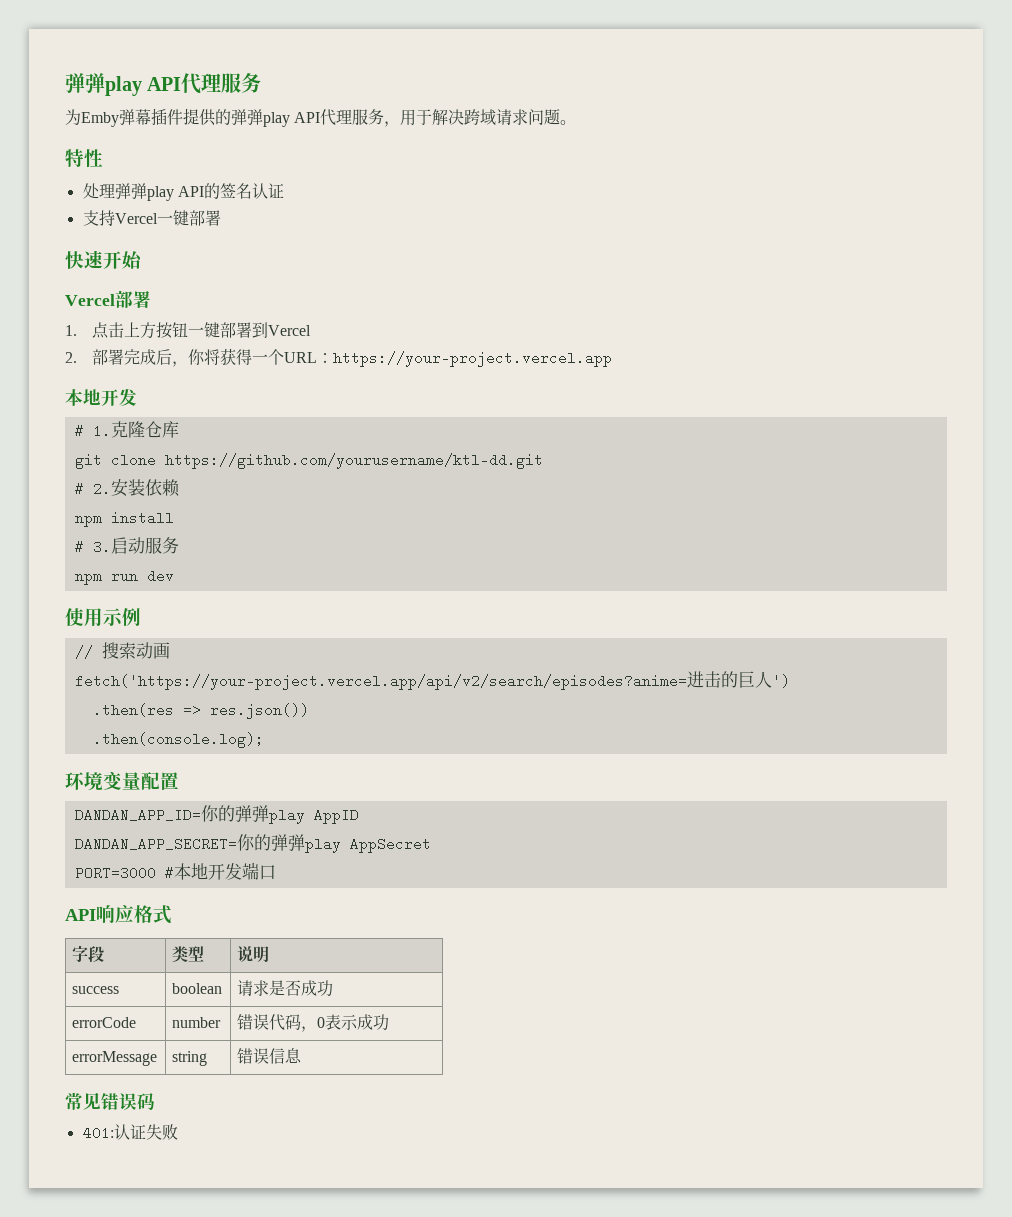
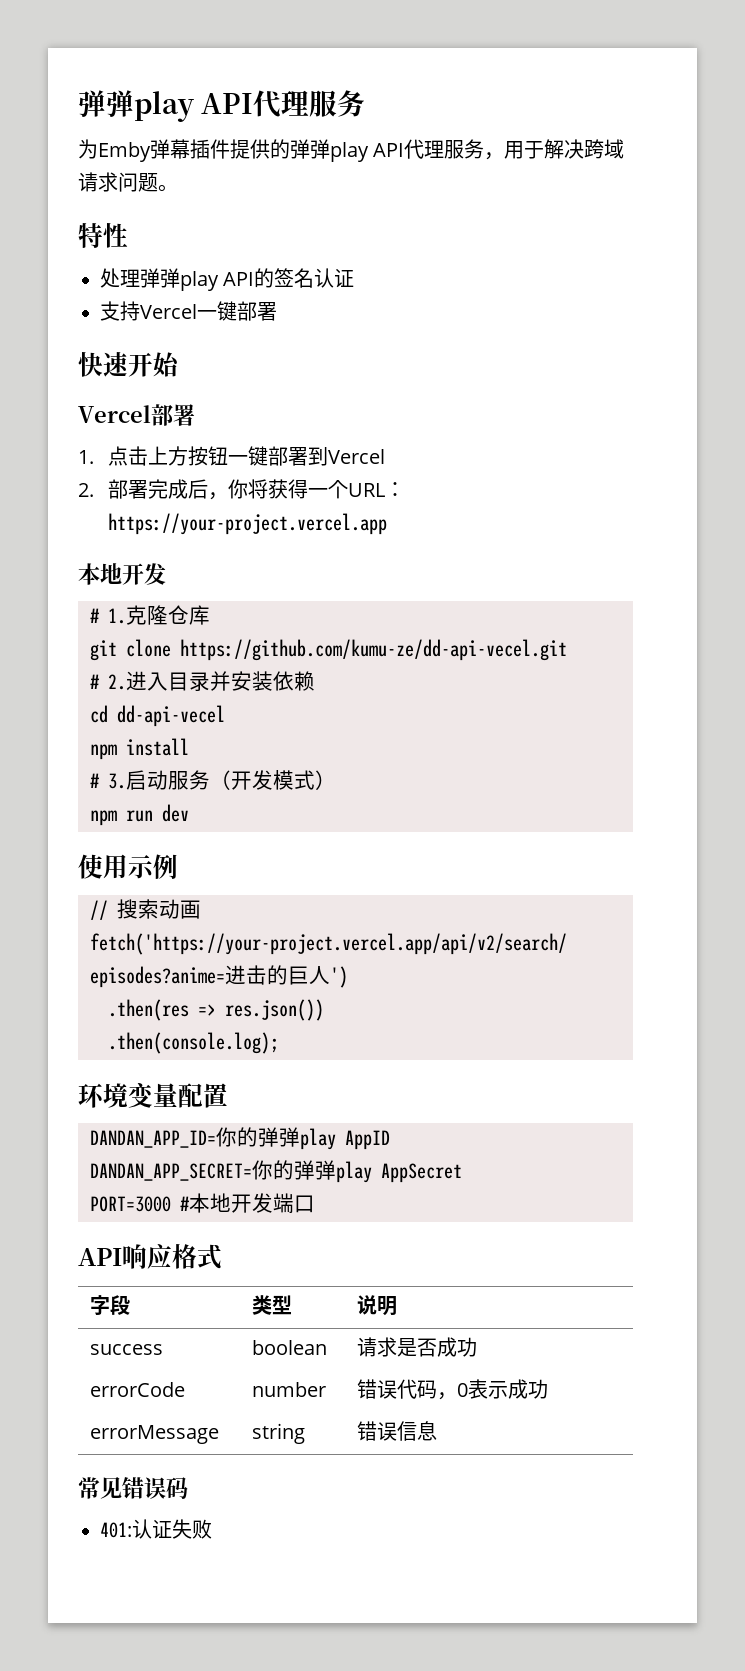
[164,453,543,469] https://github.com/yourusername/ktl-dd.git -> [180,639,567,661] https://github.com/kumu-ze/dd-api-vecel.git
(111, 489) none -> [126,671,231,691] 进入目录并
(180, 488) none -> [90,705,225,727] // cd dd-api-vecel
(179, 545) none -> [210,770,336,790] （开发模式）

